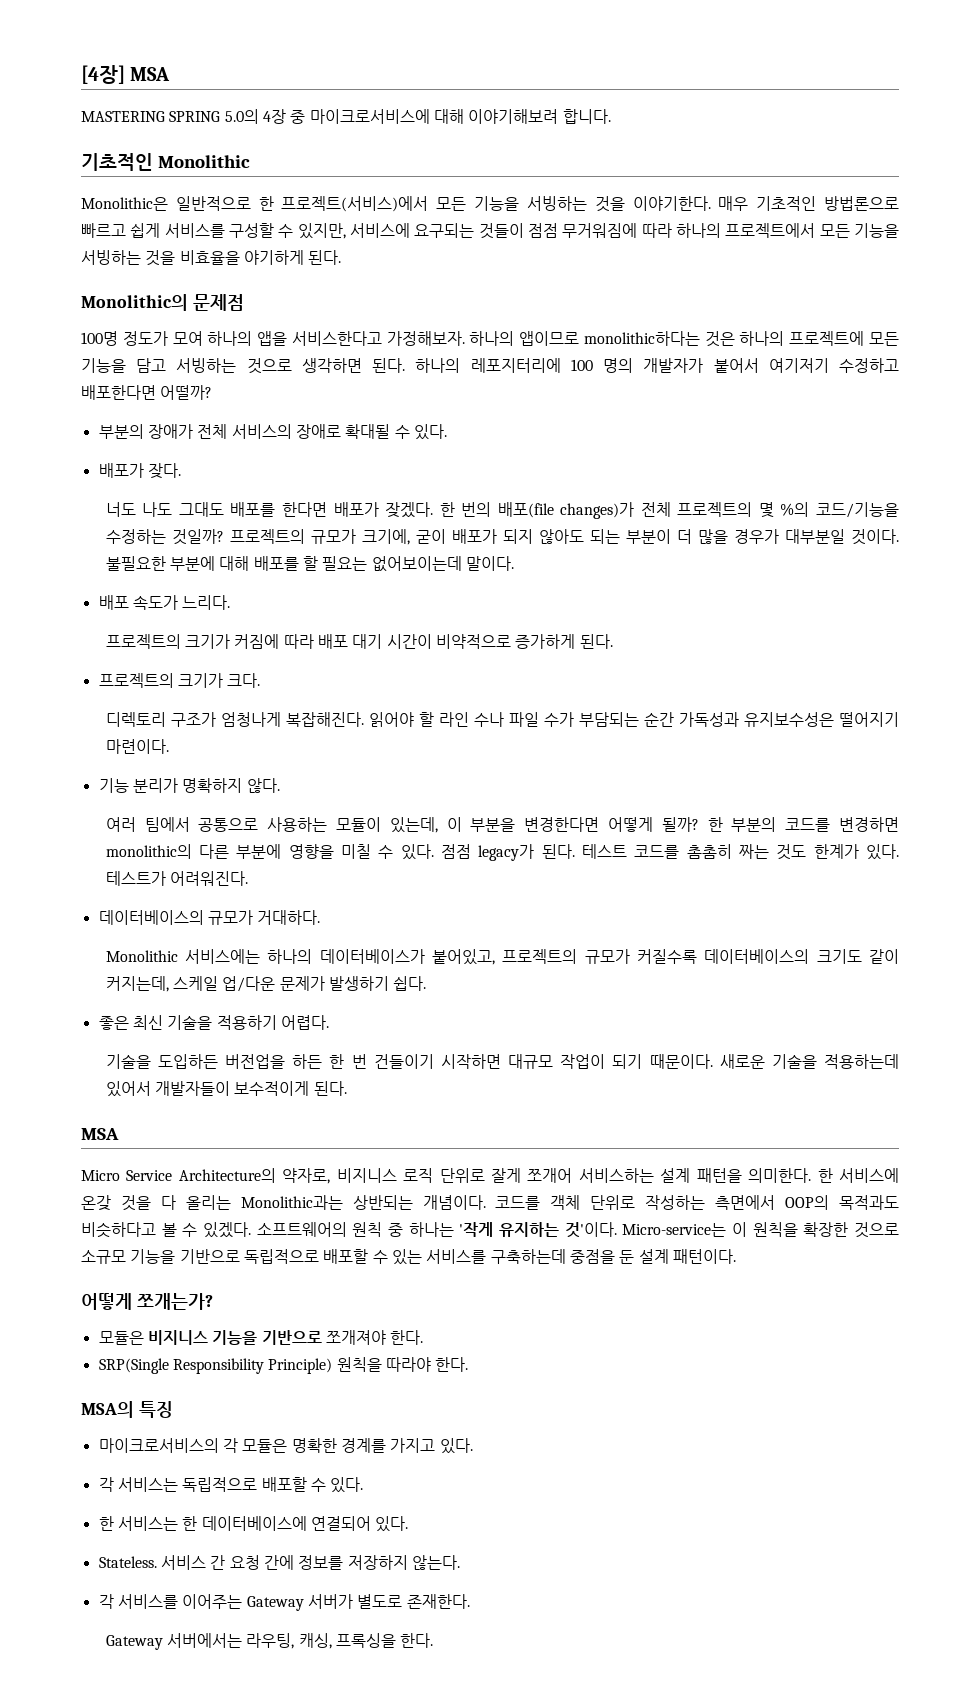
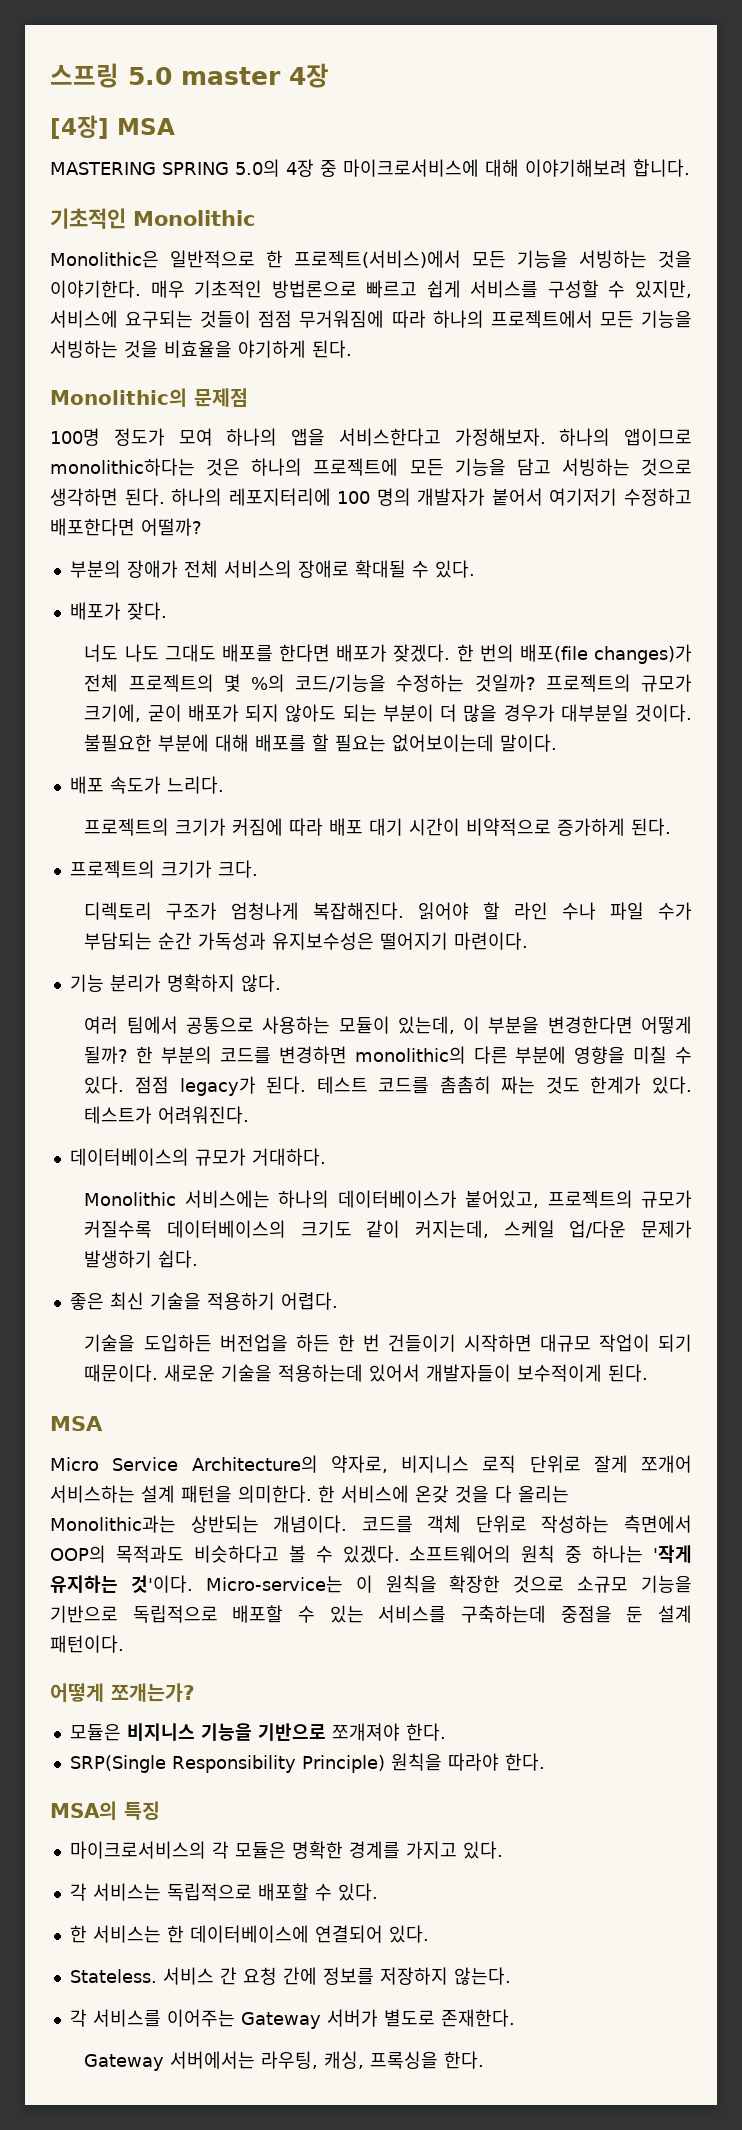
(81, 74) none -> [50,63,329,88] 스프링 5.0 master 4장 //

